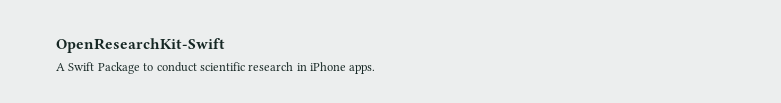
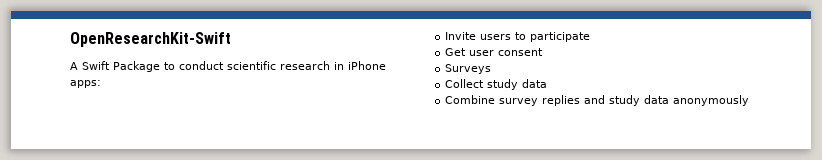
[349,64,376,74] apps. -> [70,80,101,88] [445,32,591,42] [445,48,544,56] [445,64,492,74] [445,79,548,90] [445,95,750,106] apps: // Invite users to participate // Get user consent // Surveys // Collect study data // Combine survey replies and study data anonymously

